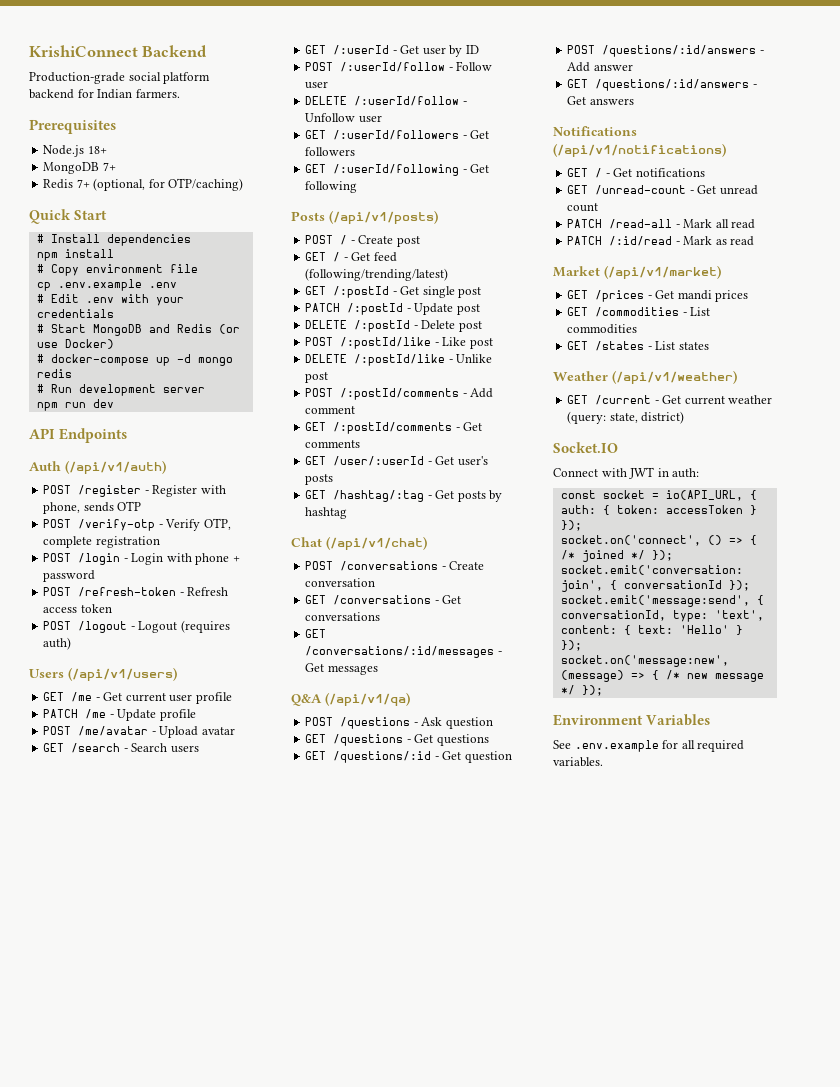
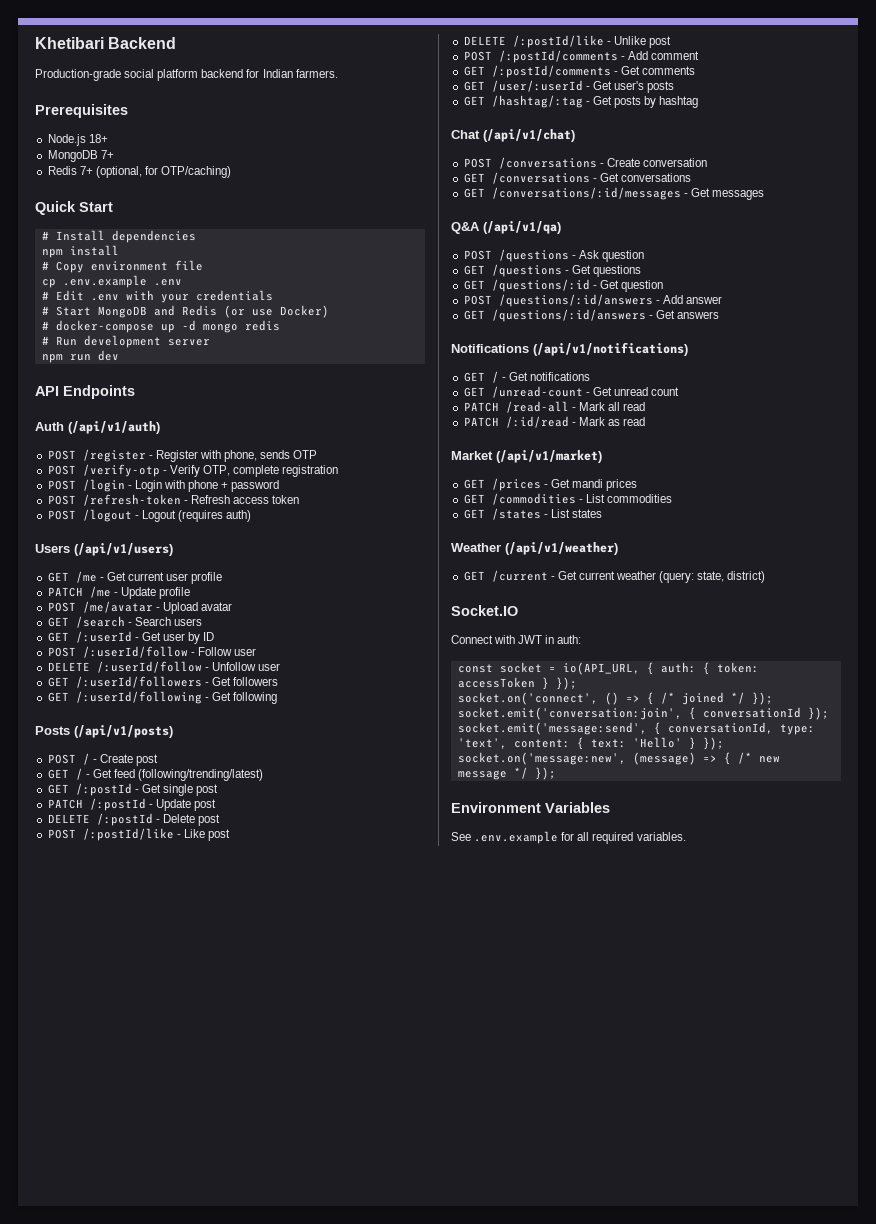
[29,45,138,57] KrishiConnect -> [35,37,104,49] Khetibari

